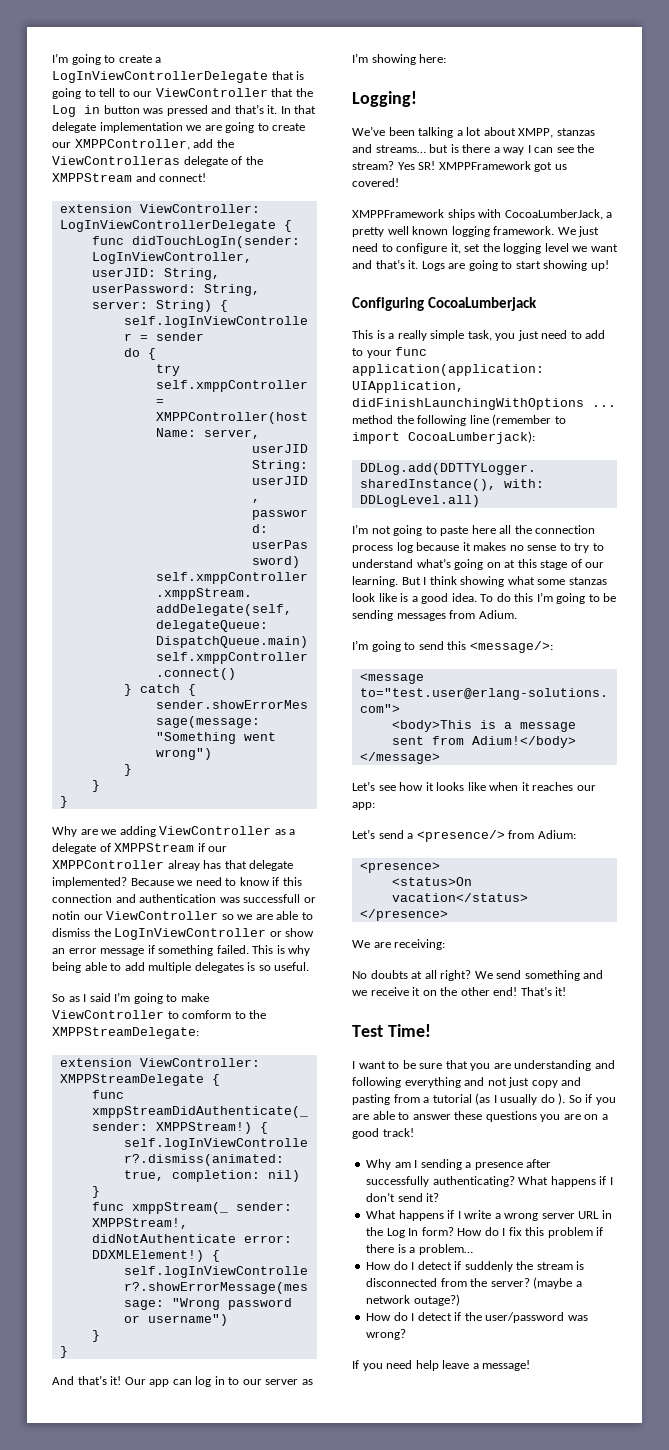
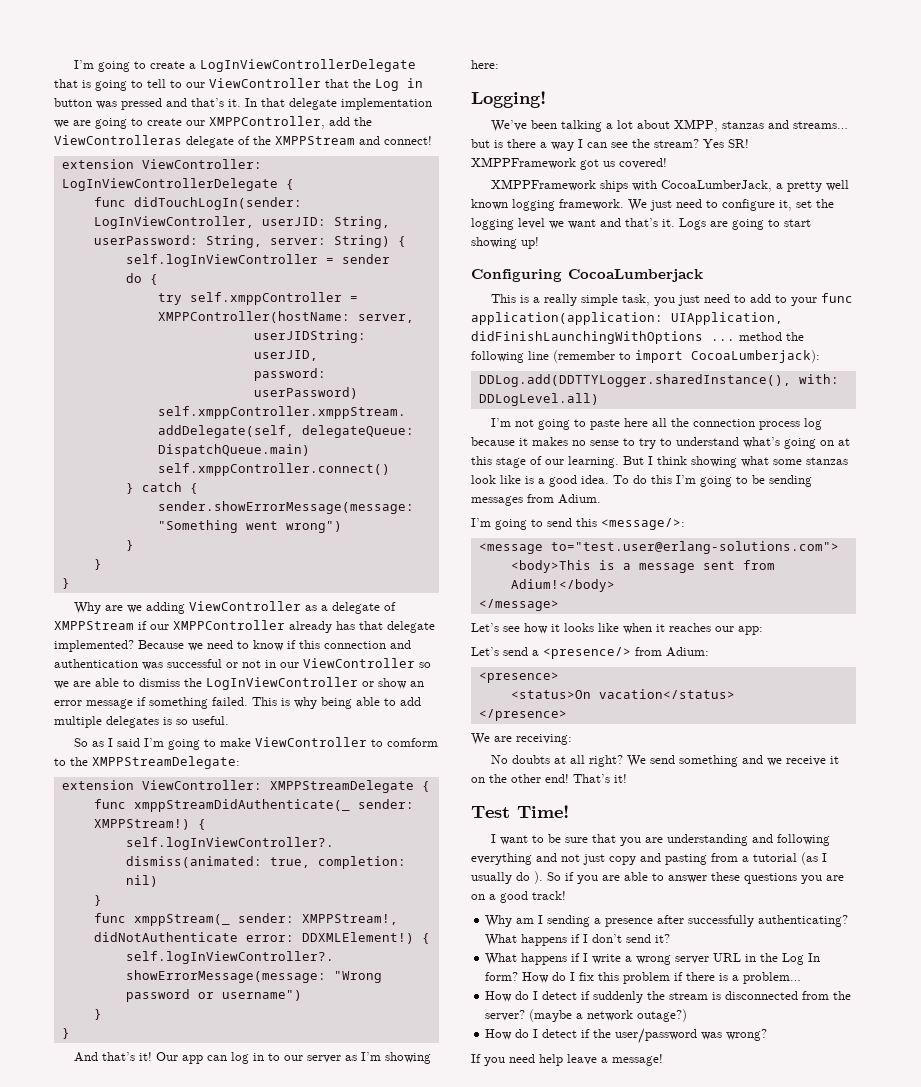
[167,860,200,871] alreay -> [289,621,332,633] already
[243,894,316,903] [52,911,80,920] successfull or notin -> [167,659,276,668] successful or not in

